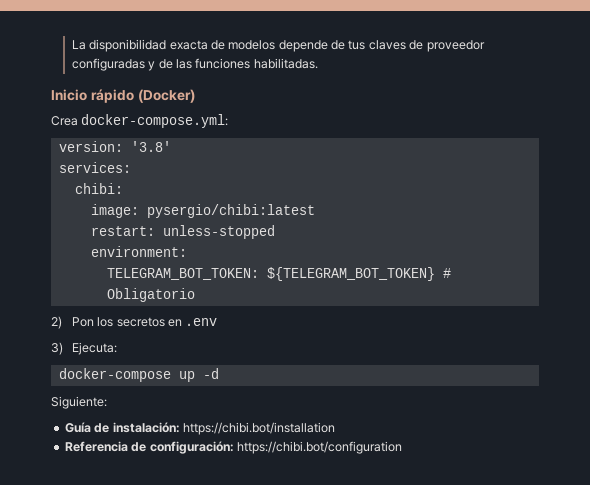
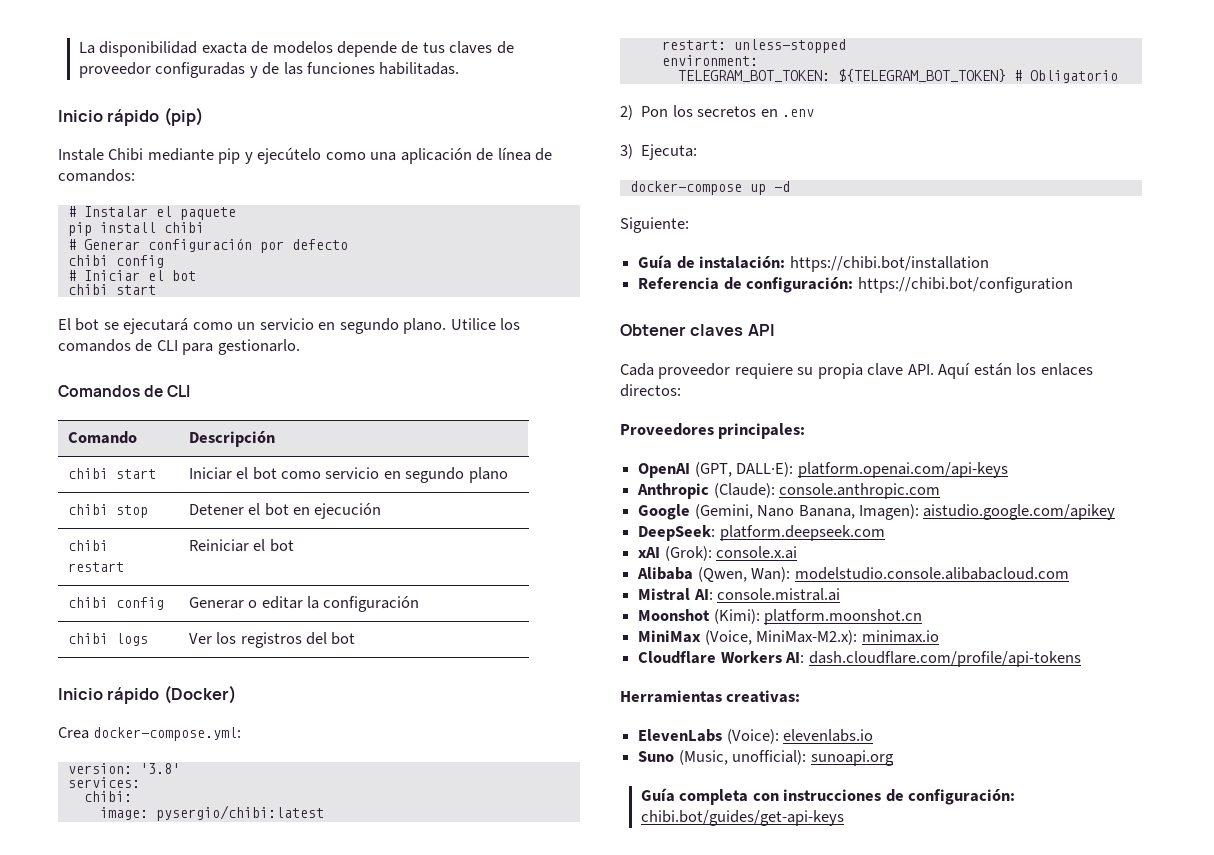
(318, 63) none -> [58,107,203,126] [58,147,553,164] [58,169,135,182] [67,206,236,220] [67,222,204,236] [67,238,348,253] [67,255,164,268] [67,270,196,281] [67,284,156,295] [58,318,521,334] [58,339,300,355] [58,385,191,397] [67,431,137,444] [188,431,275,447] [67,468,156,479] [188,467,508,483] [67,504,148,518] [188,503,382,519] [67,540,108,551] [67,562,124,572] [188,539,294,552] [67,597,164,610] [188,596,420,612] [67,633,148,646] [188,632,356,648] // Inicio rápido (pip) // Instale Chibi mediante pip y ejecútelo como una aplicación de línea de comandos: // # Instalar el paquete // pip install chibi // # Generar configuración por defecto // chibi config // # Iniciar el bot // chibi start // El bot se ejecutará como un servicio en segundo plano. Utilice los comandos de CLI para gestionarlo. // Comandos de CLI // Comando | Descripción // chibi start | Iniciar el bot como servicio en segundo plano // chibi stop | Detener el bot en ejecución // chibi restart | Reiniciar el bot // chibi config | Generar o editar la configuración // chibi logs | Ver los registros del bot
(402, 447) none -> [620,324,775,336] [620,362,1093,379] [620,384,681,397] [620,423,806,439] [638,462,1008,478] [637,483,941,499] [638,504,1116,520] [638,525,885,541] [638,546,798,561] [637,567,1069,582] [638,588,841,601] [638,609,923,625] [638,630,939,645] [638,651,1081,667] [620,690,801,703] [638,729,874,744] [638,750,894,766] [640,788,1016,805] [640,810,844,826] // Obtener claves API // Cada proveedor requiere su propia clave API. Aquí están los enlaces directos: // Proveedores principales: // OpenAI (GPT, DALL·E): platform.openai.com/api-keys // Anthropic (Claude): console.anthropic.com // Google (Gemini, Nano Banana, Imagen): aistudio.google.com/apikey // DeepSeek: platform.deepseek.com // xAI (Grok): console.x.ai // Alibaba (Qwen, Wan): modelstudio.console.alibabacloud.com // Mistral AI: console.mistral.ai // Moonshot (Kimi): platform.moonshot.cn // MiniMax (Voice, MiniMax-M2.x): minimax.io // Cloudflare Workers AI: dash.cloudflare.com/profile/api-tokens // Herramientas creativas: // ElevenLabs (Voice): elevenlabs.io // Suno (Music, unofficial): sunoapi.org // Guía completa con instrucciones de configuración: chibi.bot/guides/get-api-keys

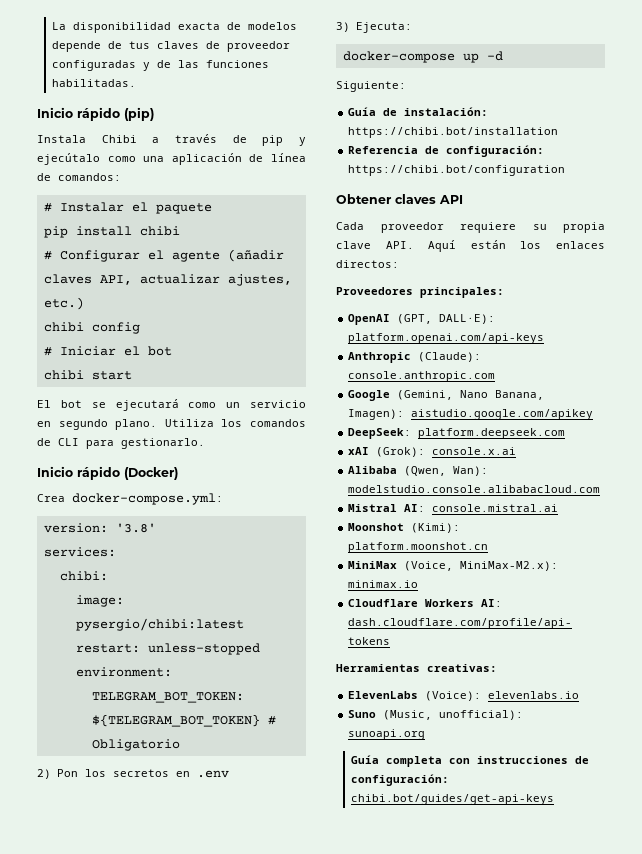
[58,148,214,161] Instale Chibi mediante -> [37,134,247,143] Instala Chibi a través de
[257,147,322,164] ejecútelo -> [37,153,100,165] ejecútalo
[83,238,348,253] Generar configuración por defecto -> [59,249,284,262] [43,274,292,286] [43,297,84,310] Configurar el agente (añadir claves API, actualizar ajustes, etc.)
[450,318,496,330] Utilice -> [164,419,214,427] Utiliza
[58,385,191,397] [67,431,137,444] [188,431,275,447] [67,468,156,479] [188,467,508,483] [67,504,148,518] [188,503,382,519] [67,540,108,551] [67,562,124,572] [188,539,294,552] [67,597,164,610] [188,596,420,612] [67,633,148,646] [188,632,356,648] // Comandos de CLI // Comando | Descripción // chibi start | Iniciar el bot como servicio en segundo plano // chibi stop | Detener el bot en ejecución // chibi restart | Reiniciar el bot // chibi config | Generar o editar la configuración // chibi logs | Ver los registros del bot -> (205, 443) none

